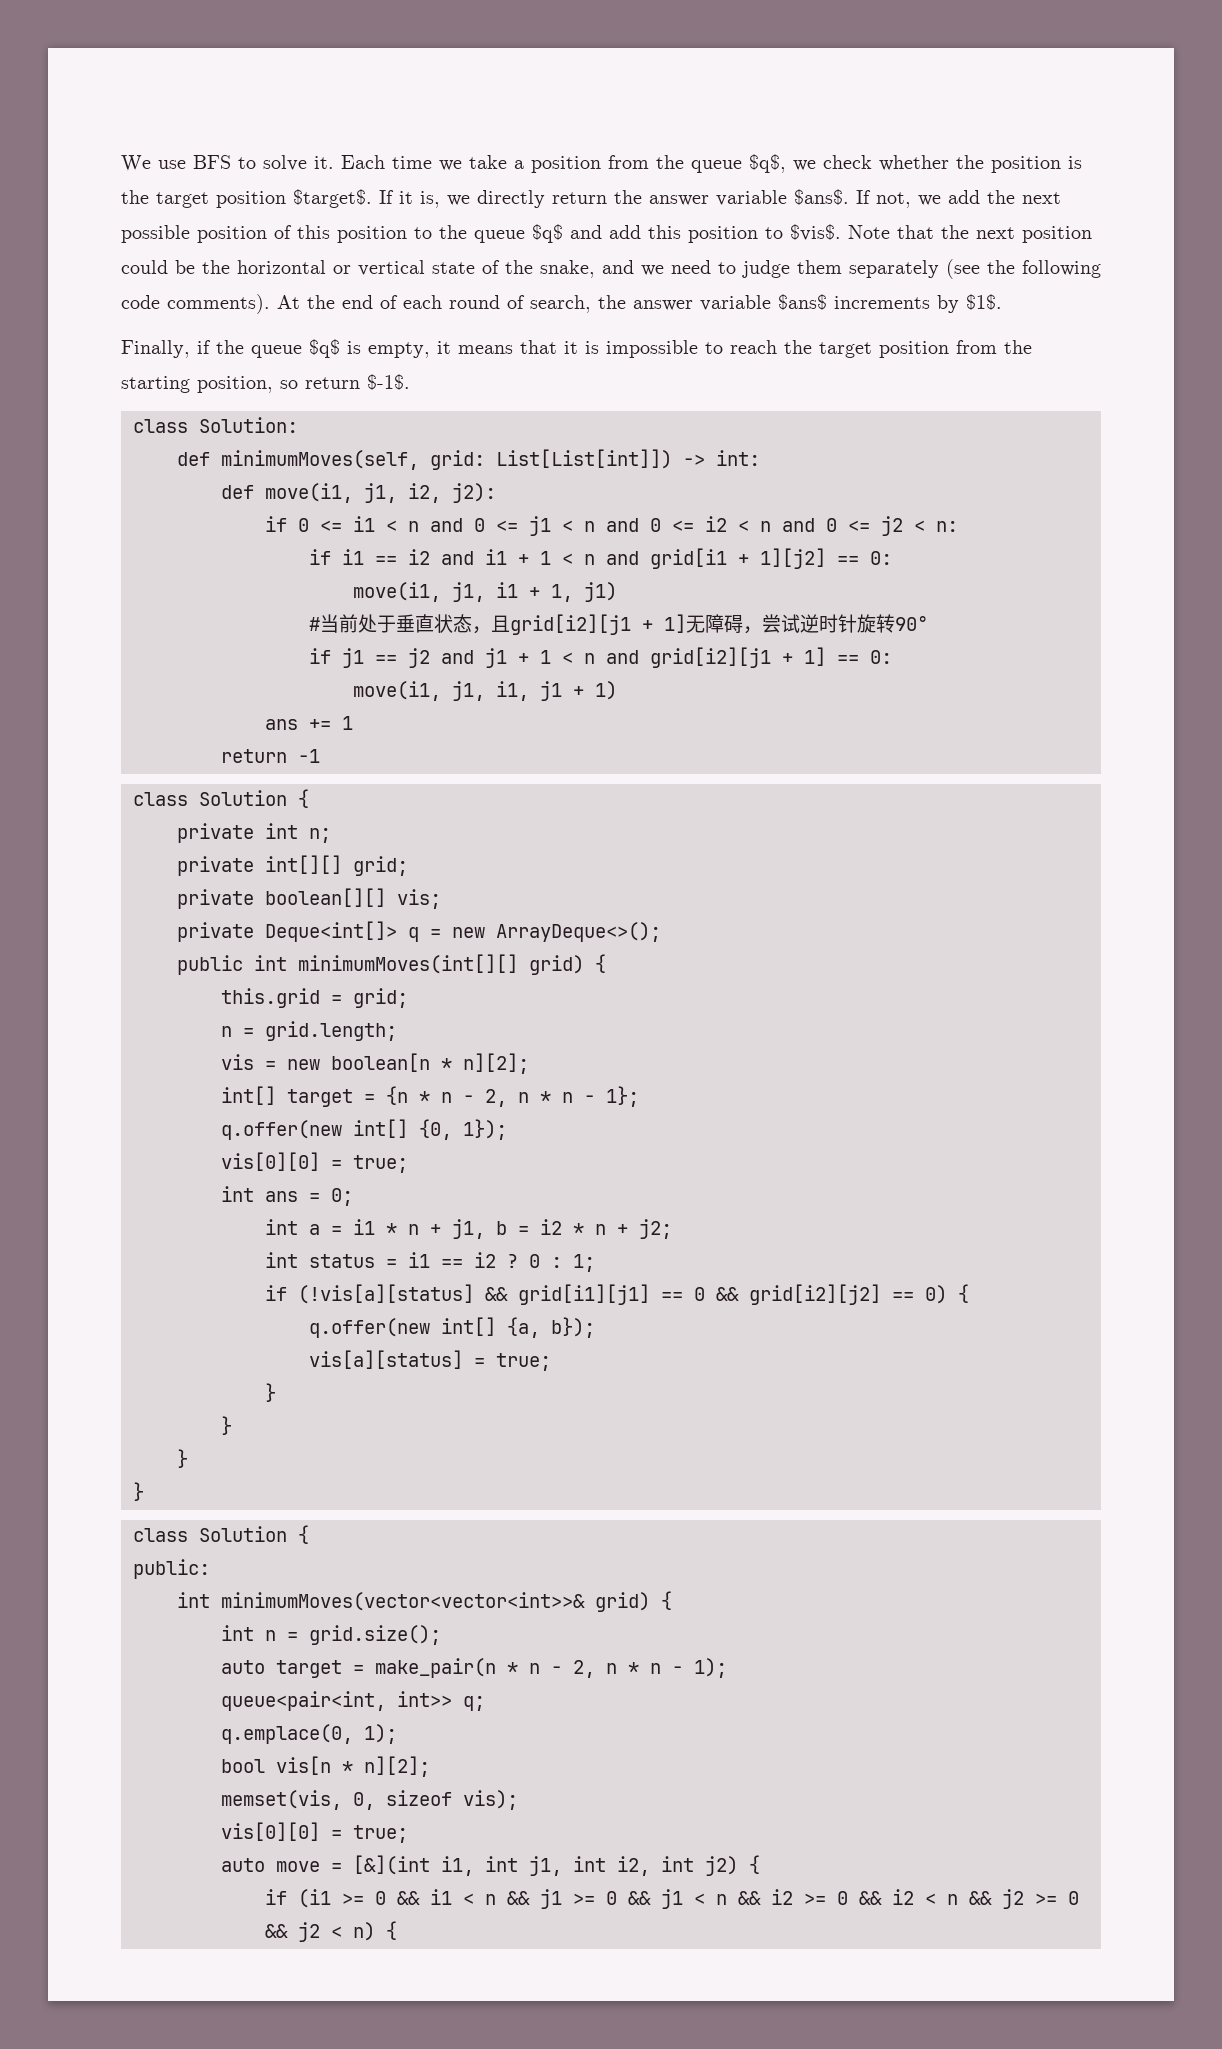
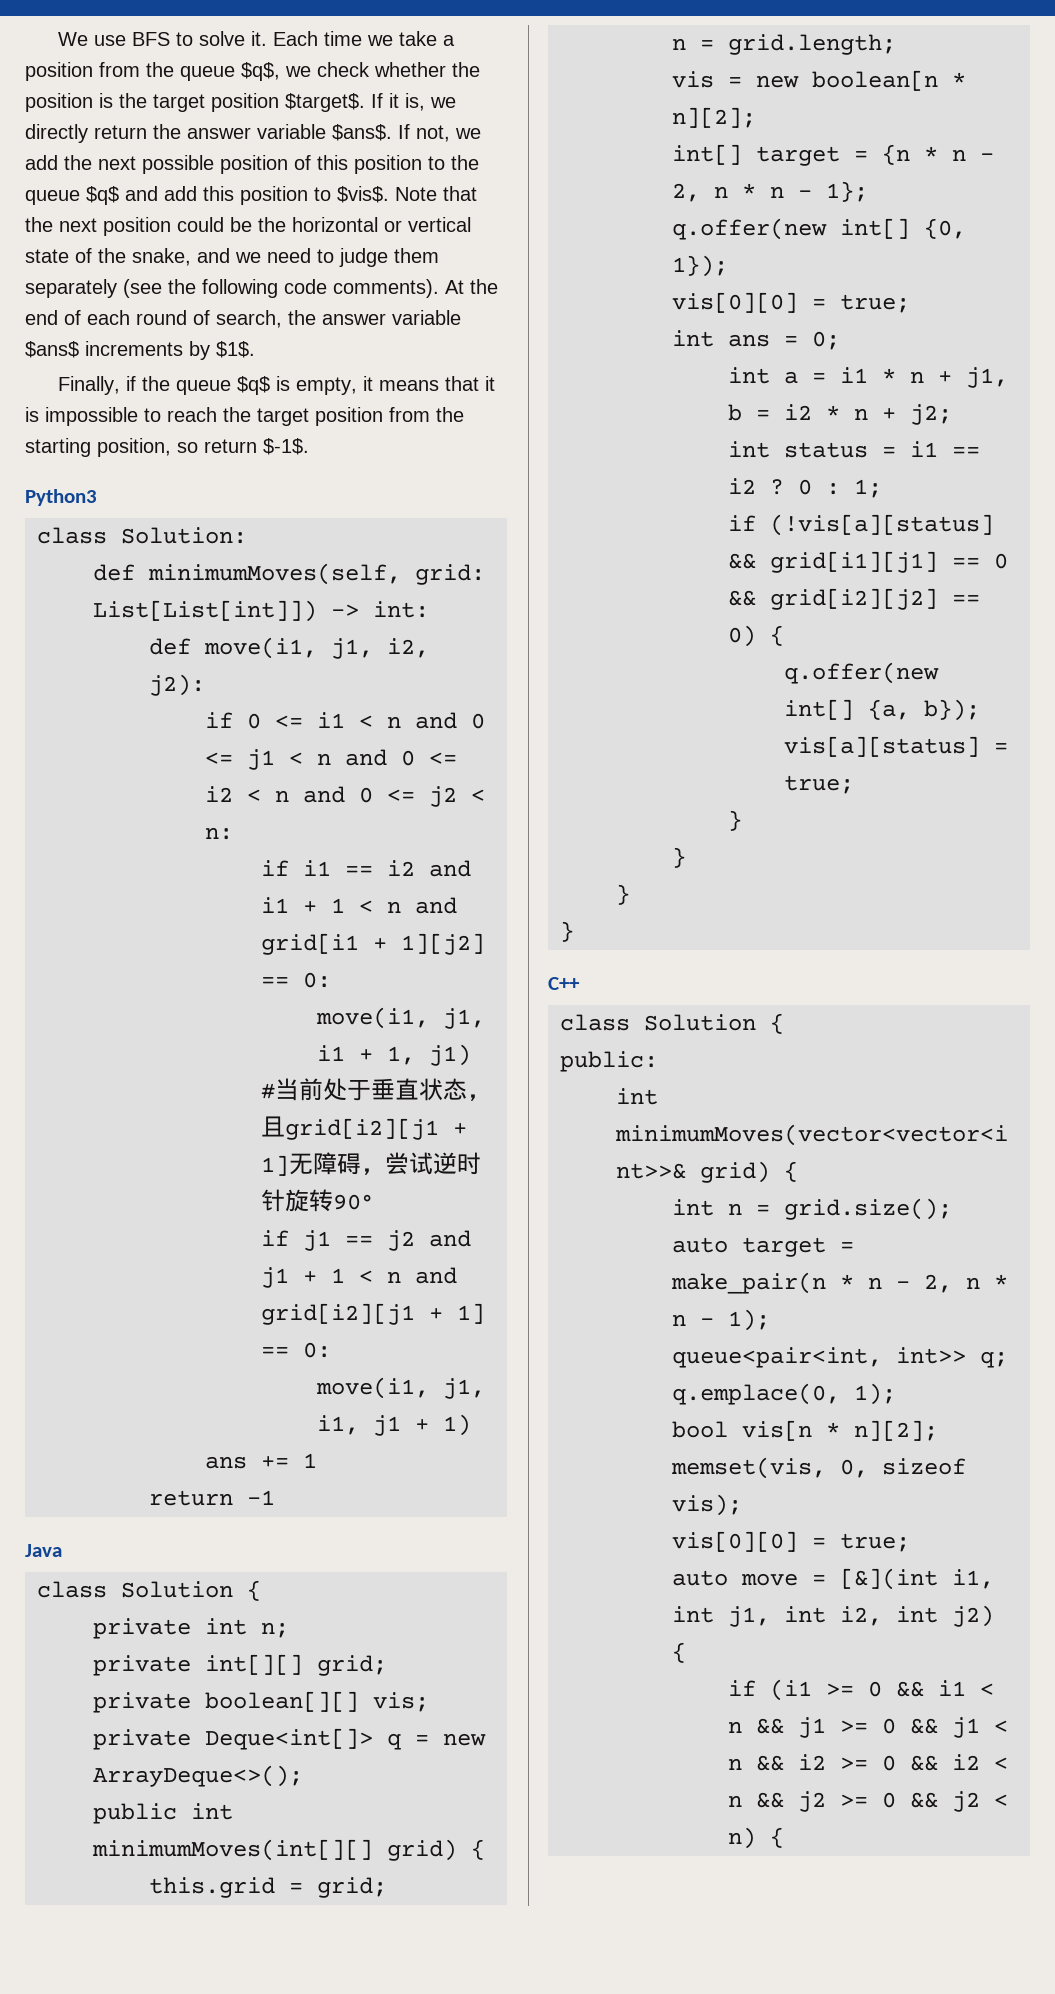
(410, 382) none -> [25,489,97,506] // Python3
(320, 756) none -> [25,1544,62,1557] // Java
(144, 1491) none -> [548,977,580,990] // C++

